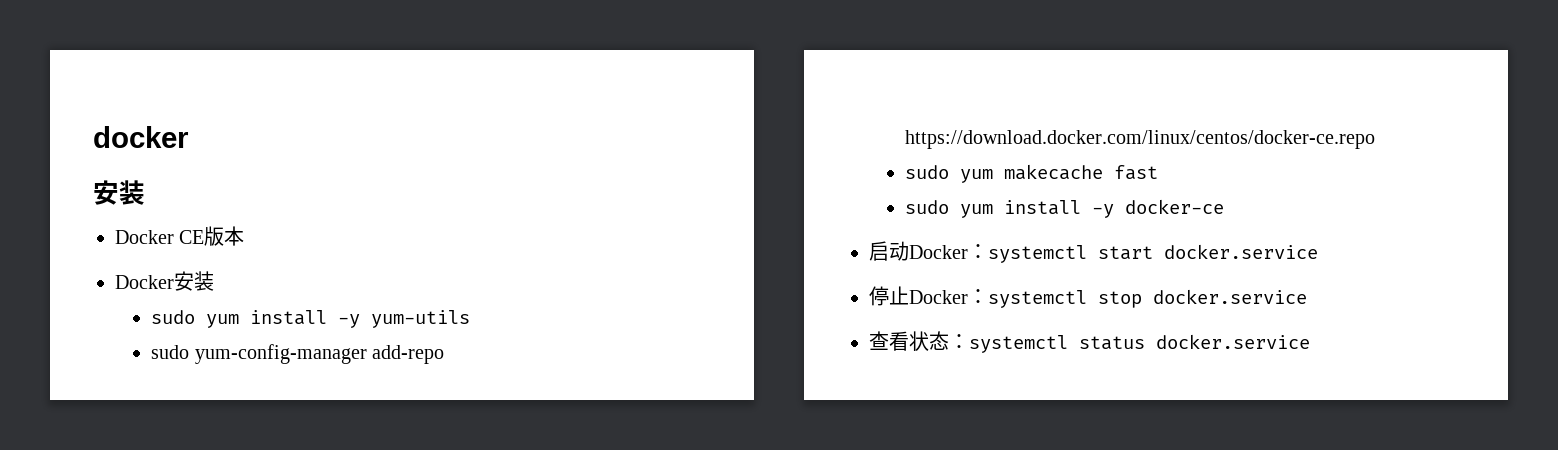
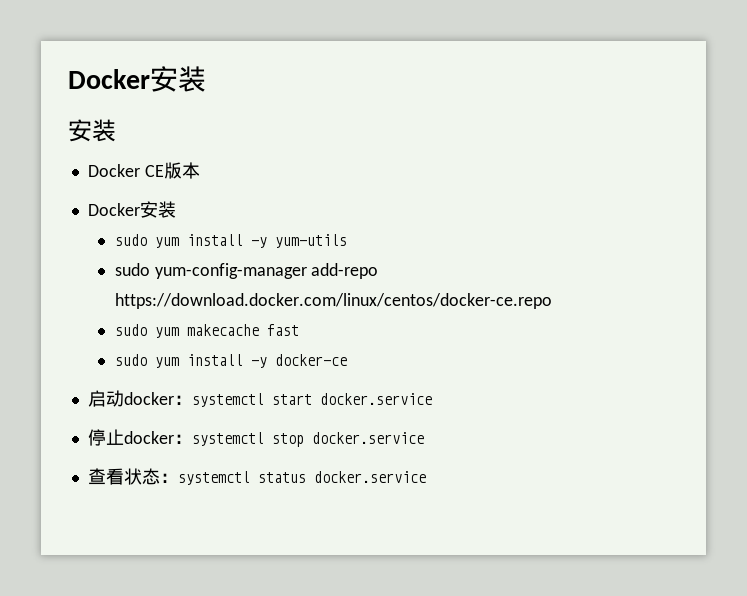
[93,126,189,148] docker -> [68,66,206,92] Docker安装
[909,245,968,259] Docker -> [123,392,174,405] docker
[909,290,968,304] Docker -> [123,431,174,444] docker

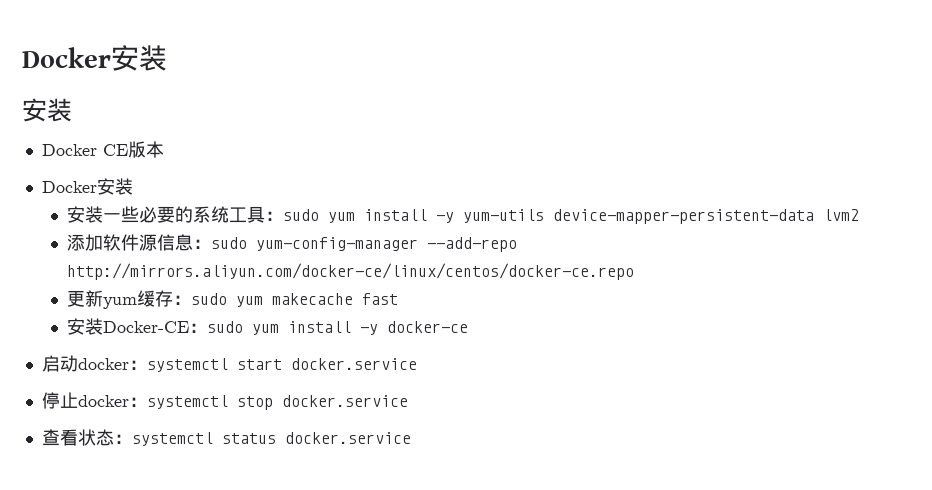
(176, 209) none -> [66,206,283,223] 安装一些必要的系统工具：
[114,263,379,279] [114,293,552,309] // sudo yum-config-manager add-repo https://download.docker.com/linux/centos/docker-ce.repo // -> [552,209,859,224] [66,234,517,252] [66,263,634,280] [66,290,191,309] device-mapper-persistent-data lvm2 // 添加软件源信息：sudo yum-config-manager --add-repo http://mirrors.aliyun.com/docker-ce/linux/centos/docker-ce.repo // 更新yum缓存：
(299, 330) none -> [66,318,207,335] 安装Docker-CE：

